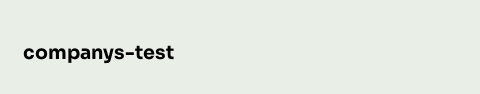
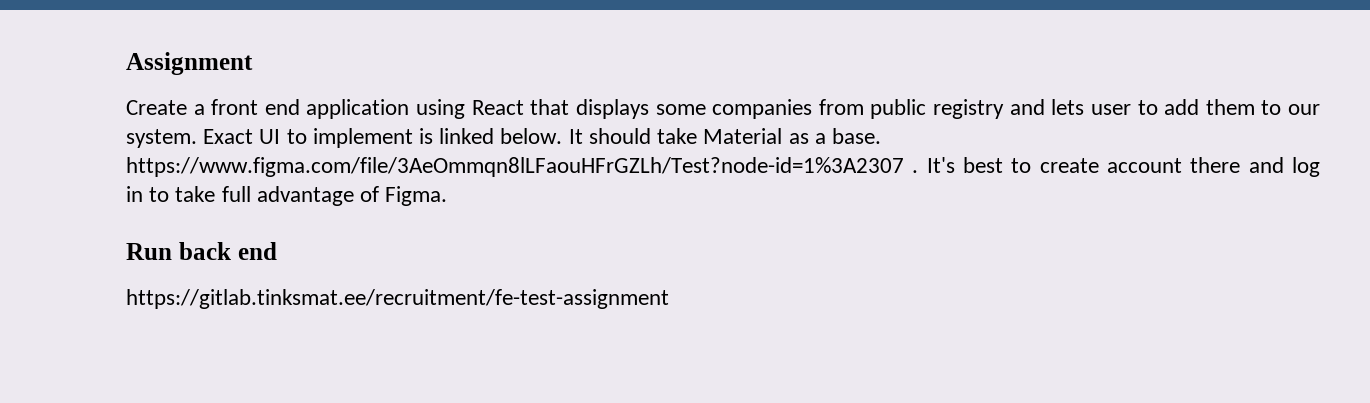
[23,45,174,64] companys-test -> [126,52,253,75] [126,99,1320,119] [126,128,881,148] [126,157,1320,177] [126,186,448,206] [126,242,277,260] [126,289,669,309] Assignment // Create a front end application using React that displays some companies from public registry and lets user to add them to our system. Exact UI to implement is linked below. It should take Material as a base. https://www.figma.com/file/3AeOmmqn8lLFaouHFrGZLh/Test?node-id=1%3A2307 . It's best to create account there and log in to take full advantage of Figma. // Run back end // https://gitlab.tinksmat.ee/recruitment/fe-test-assignment

